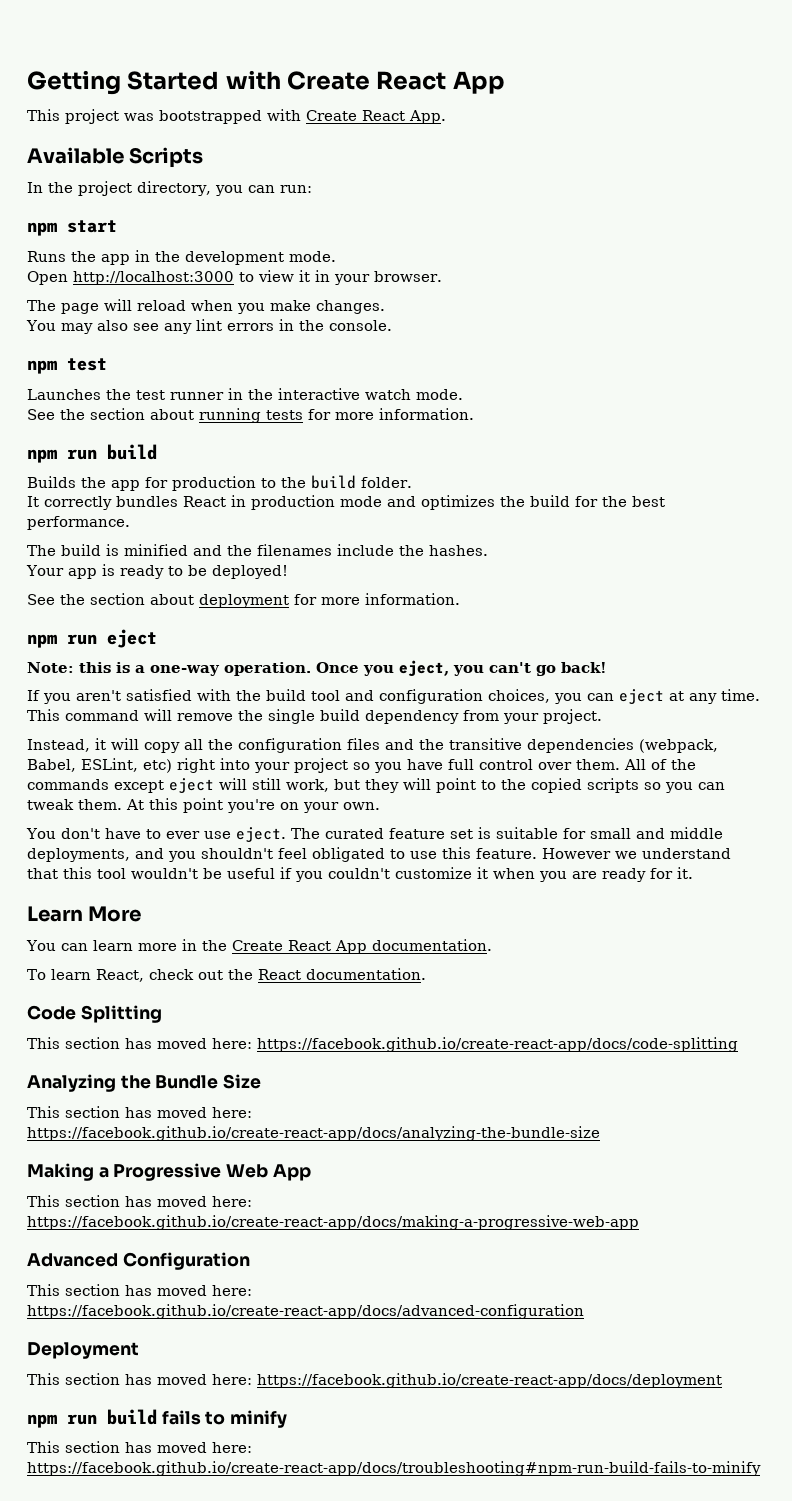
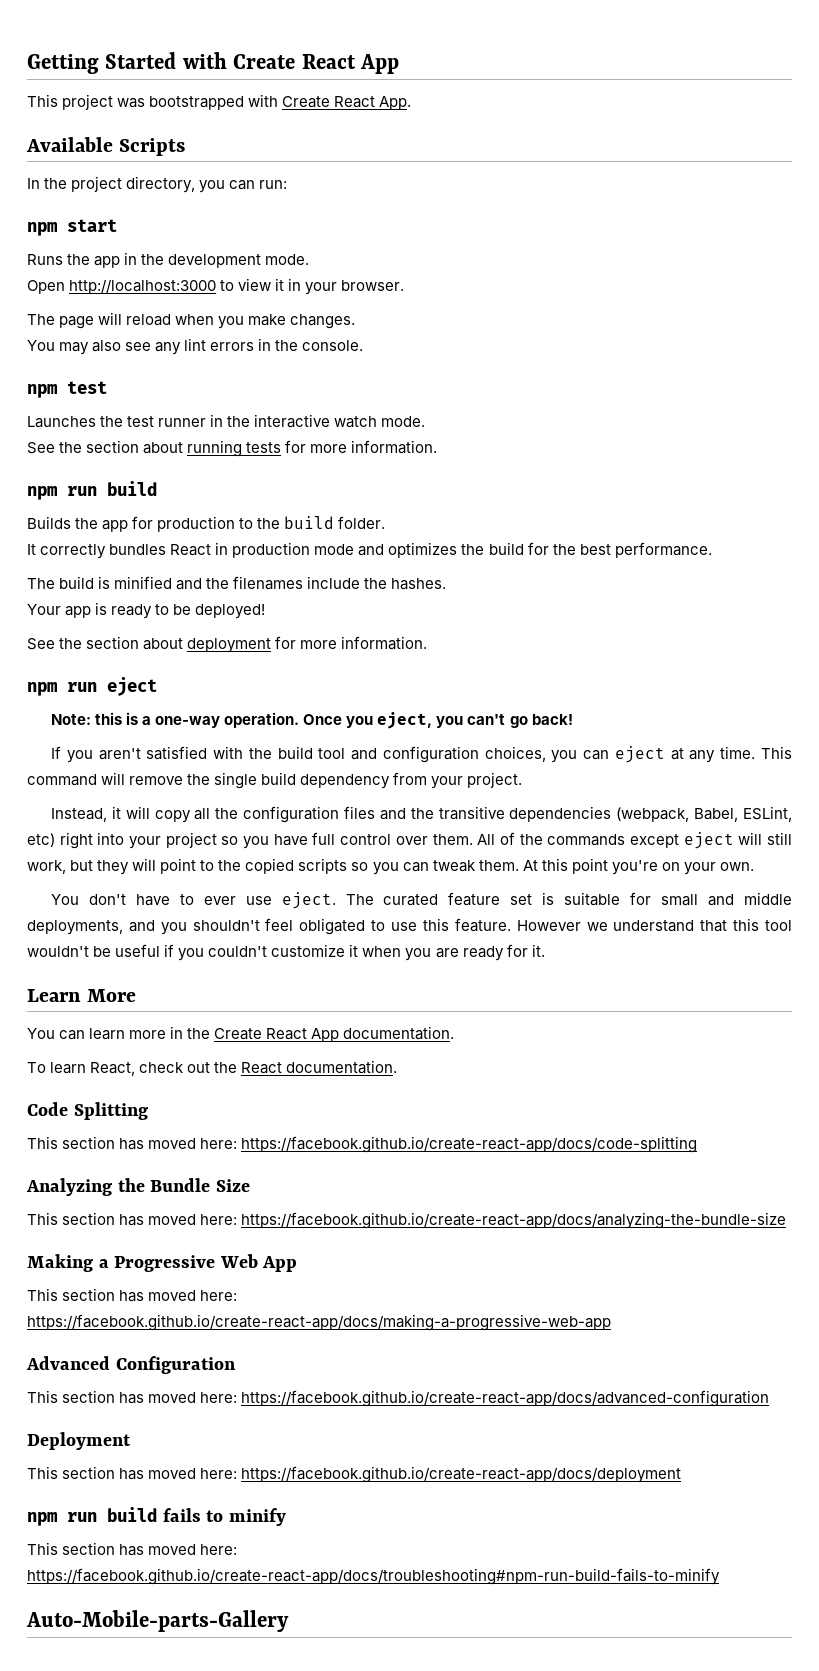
(761, 1468) none -> [26,1610,289,1632] // Auto-Mobile-parts-Gallery

